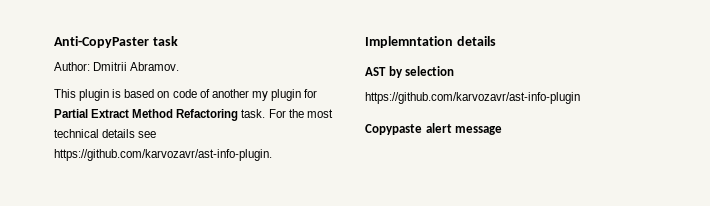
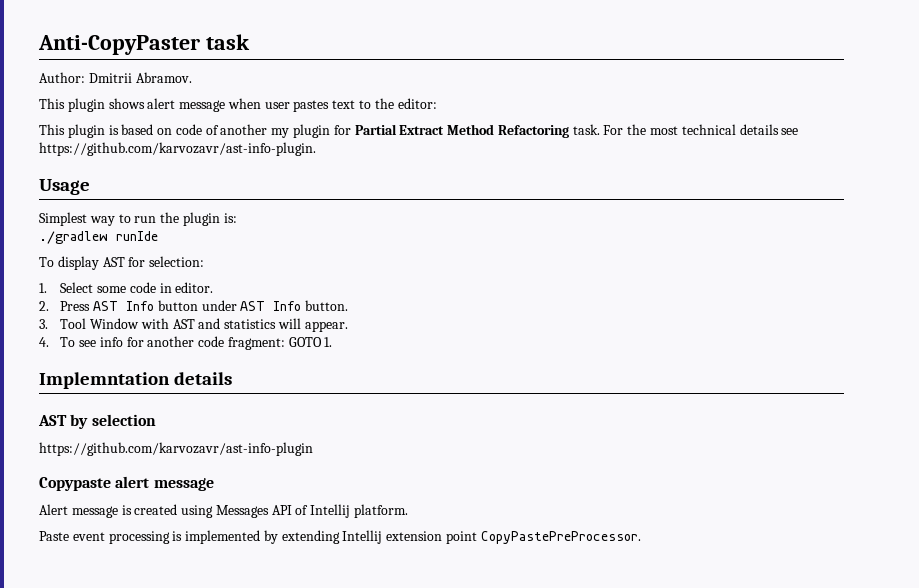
(180, 66) none -> [39,98,437,112] // This plugin shows alert message when user pastes text to the editor:
(272, 155) none -> [39,179,90,195] [39,212,237,226] [39,231,158,244] [39,256,205,270] [39,282,214,293] [39,300,349,311] [39,318,348,332] [39,336,333,350] // Usage // Simplest way to run the plugin is: // ./gradlew runIde // To display AST for selection: // 1. Select some code in editor. // 2. Press AST Info button under AST Info button. // 3. Tool Window with AST and statistics will appear. // 4. To see info for another code fragment: GOTO 1.
(503, 130) none -> [39,504,409,518] [39,530,641,544] // Alert message is created using Messages API of Intellij platform. // Paste event processing is implemented by extending Intellij extension point CopyPastePreProcessor.

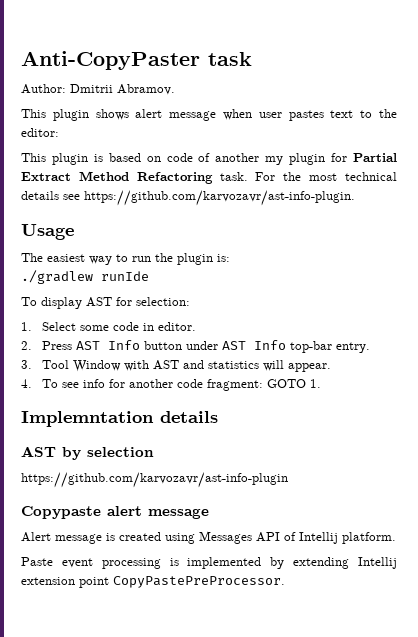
[39,212,87,226] Simplest -> [21,253,85,262] The easiest
[305,300,349,311] button. -> [290,341,371,353] top-bar entry.

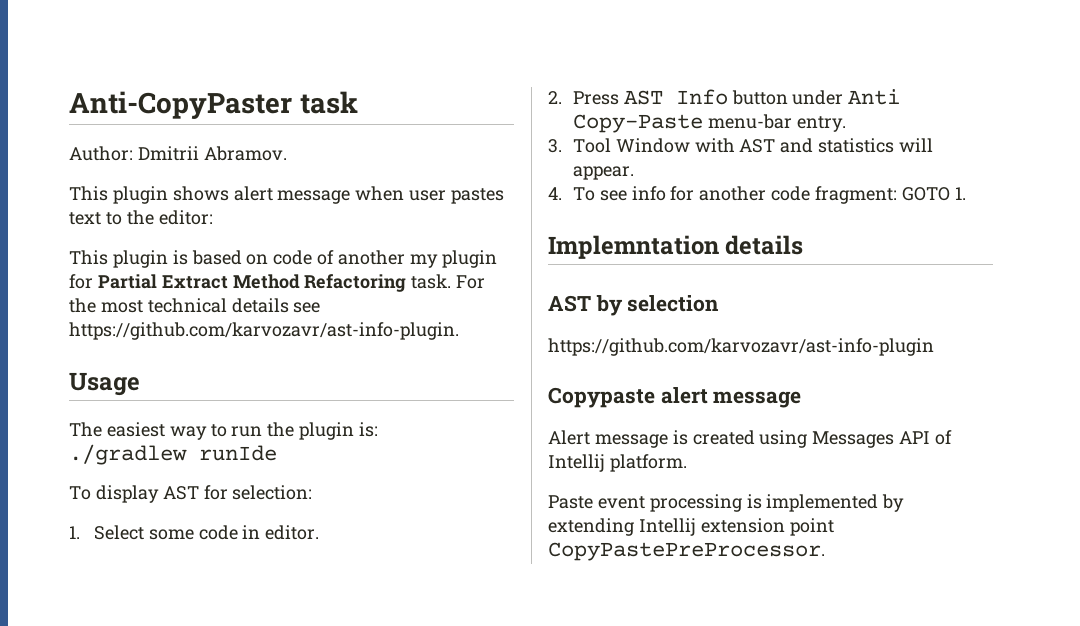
[222,340,333,353] AST Info top-bar -> [848,89,901,105] [572,114,792,133] Anti Copy-Paste menu-bar

